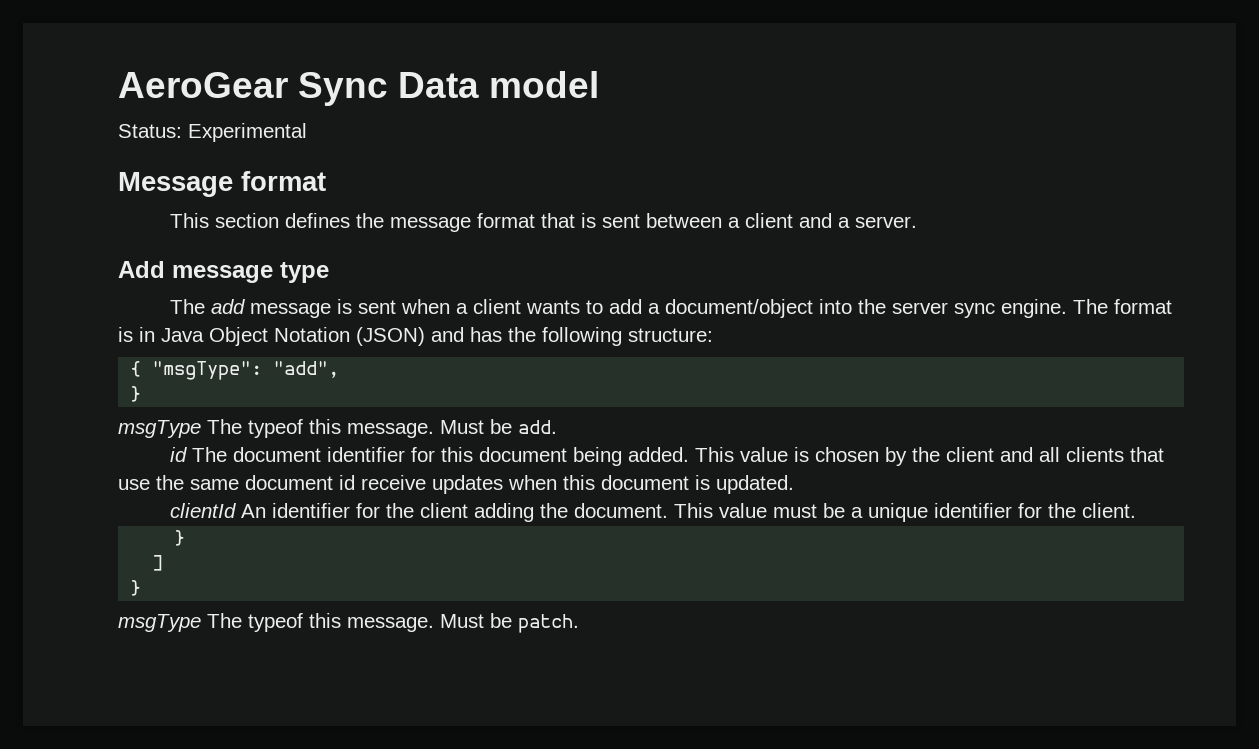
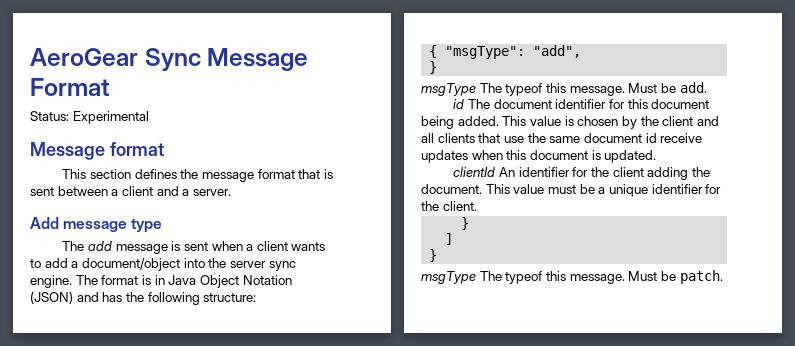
[398,71,599,98] Data model -> [207,48,309,71] [30,78,110,96] Message Format

